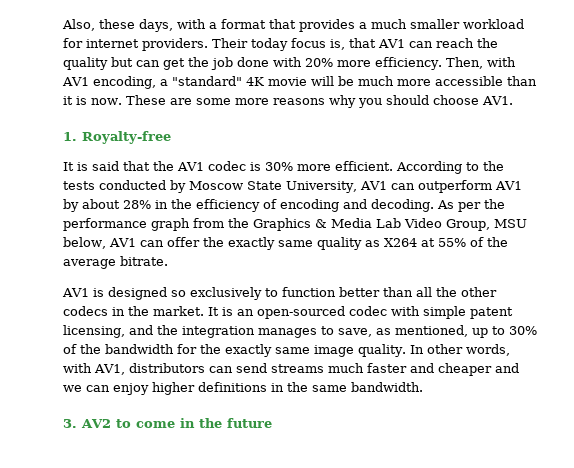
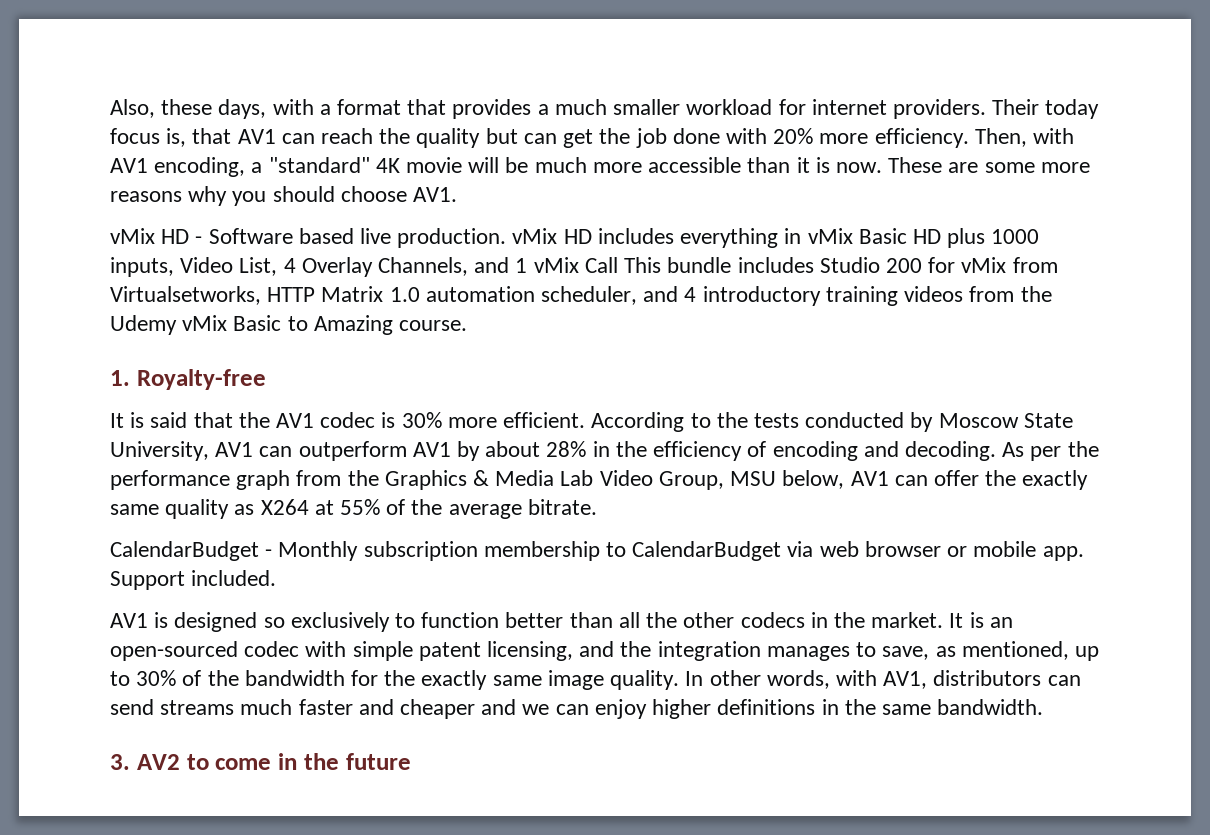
(513, 100) none -> [110,228,1040,248] [110,257,1058,277] [110,286,1052,306] [110,315,468,335] // vMix HD - Software based live production. vMix HD includes everything in vMix Basic HD plus 1000 inputs, Video List, 4 Overlay Channels, and 1 vMix Call This bundle includes Studio 200 for vMix from Virtualsetworks, HTTP Matrix 1.0 automation scheduler, and 4 introductory training videos from the Udemy vMix Basic to Amazing course.
(168, 261) none -> [110,541,1084,561] [110,570,277,590] // CalendarBudget - Monthly subscription membership to CalendarBudget via web browser or mobile app. Support included.

